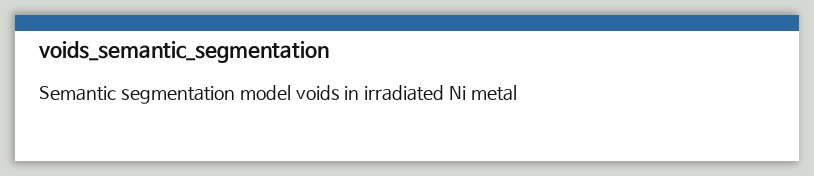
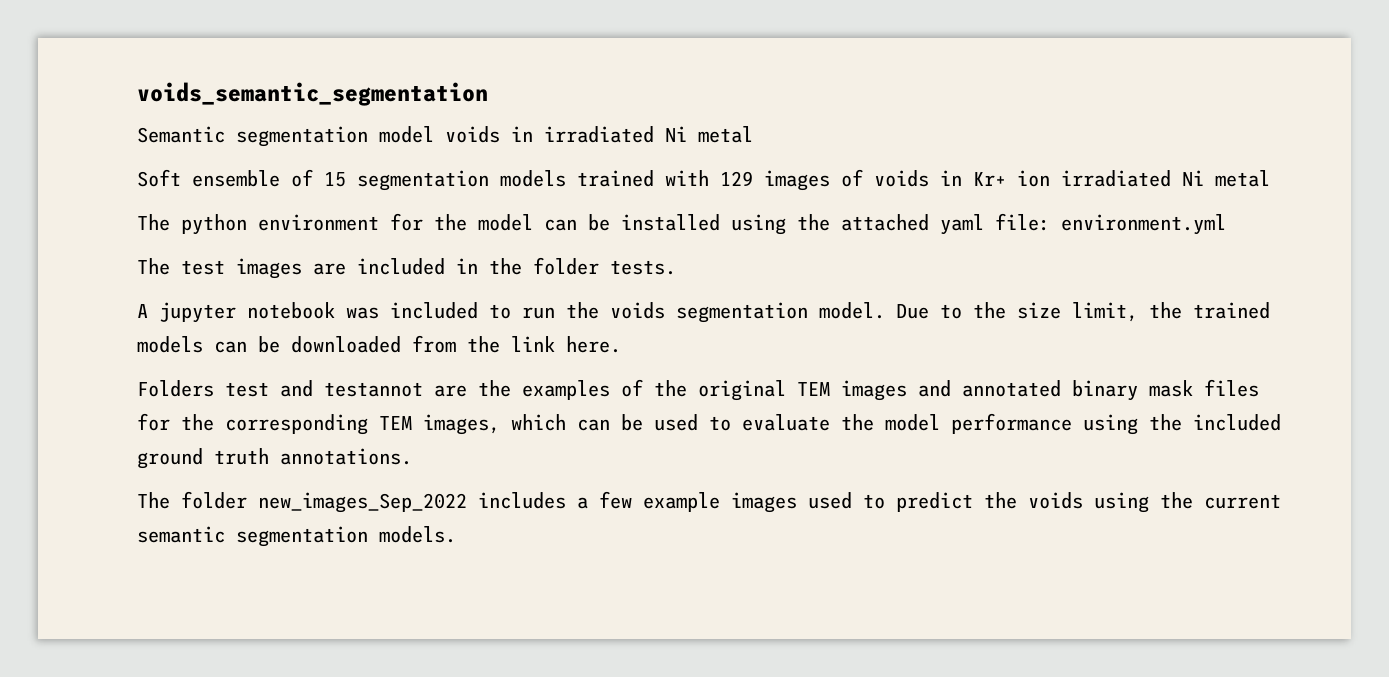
(518, 93) none -> [137,169,1270,191] [137,213,1226,235] [137,257,676,279] [137,302,1270,323] [137,335,621,353] [137,379,1259,401] [137,413,1281,435] [137,448,412,469] [137,491,1281,513] [137,526,456,547] // Soft ensemble of 15 segmentation models trained with 129 images of voids in Kr+ ion irradiated Ni metal // The python environment for the model can be installed using the attached yaml file: environment.yml // The test images are included in the folder tests. // A jupyter notebook was included to run the voids segmentation model. Due to the size limit, the trained models can be downloaded from the link here. // Folders test and testannot are the examples of the original TEM images and annotated binary mask files for the corresponding TEM images, which can be used to evaluate the model performance using the included ground truth annotations. // The folder new_images_Sep_2022 includes a few example images used to predict the voids using the current semantic segmentation models.

